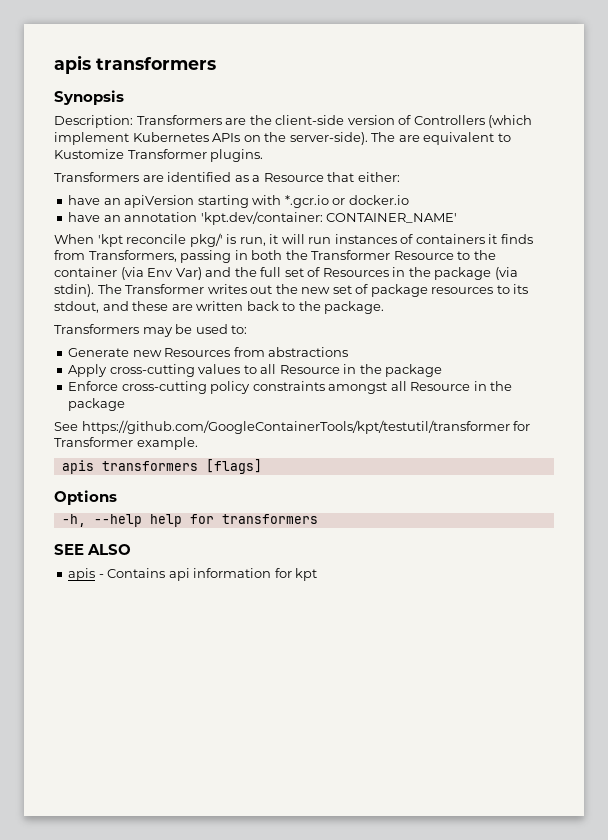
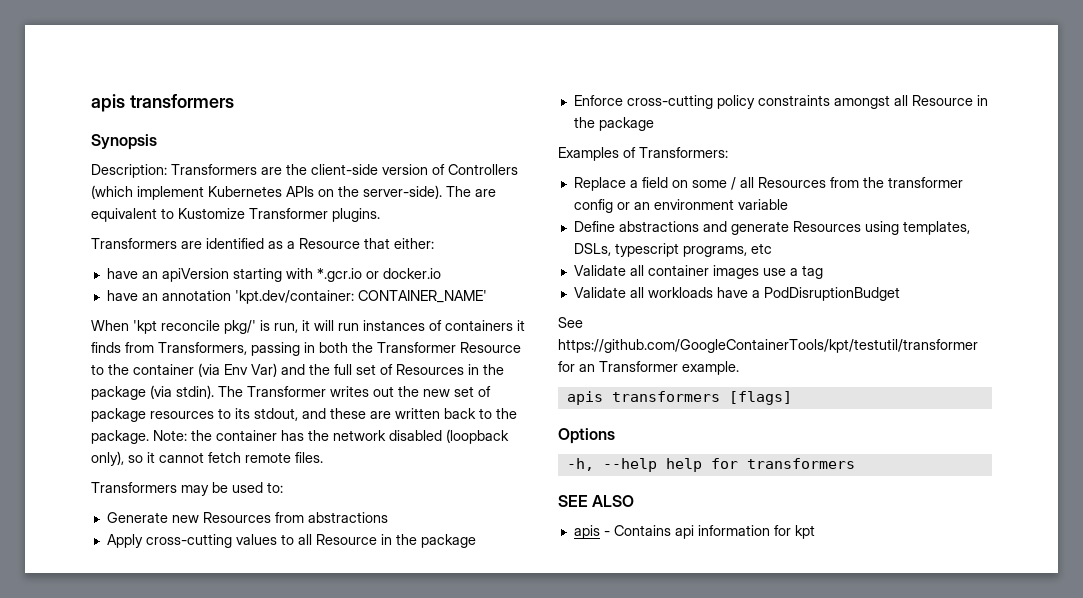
(385, 307) none -> [153,429,509,444] [91,451,323,466] Note: the container has the network disabled (loopback only), so it cannot fetch remote files.
(126, 404) none -> [558,147,728,161] [573,177,963,191] [573,199,788,213] [573,221,970,235] [573,243,772,257] [573,265,823,279] [573,287,900,301] // Examples of Transformers: // Replace a field on some / all Resources from the transformer config or an environment variable // Define abstractions and generate Resources using templates, DSLs, typescript programs, etc // Validate all container images use a tag // Validate all workloads have a PodDisruptionBudget
(531, 426) none -> [579,364,595,372] an

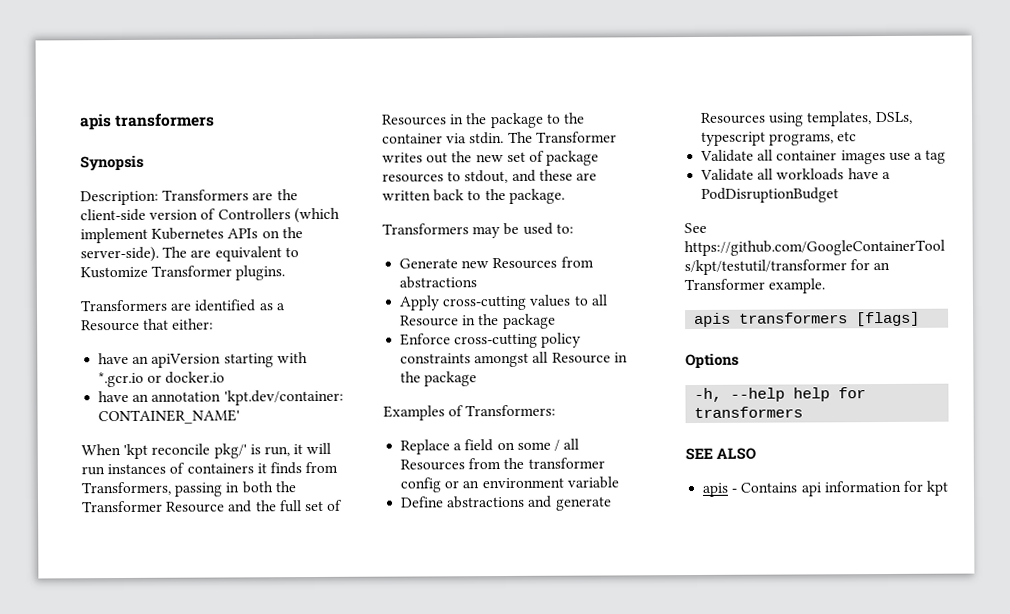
[91,363,277,377] to the container (via Env Var) -> (226, 507) none
[150,385,214,399] (via stdin). -> [545,112,585,124] [382,132,505,145] to the container via stdin.
[235,408,250,419] its -> (462, 176) none
[153,429,509,444] [91,451,323,466] Note: the container has the network disabled (loopback only), so it cannot fetch remote files. -> (565, 196) none

